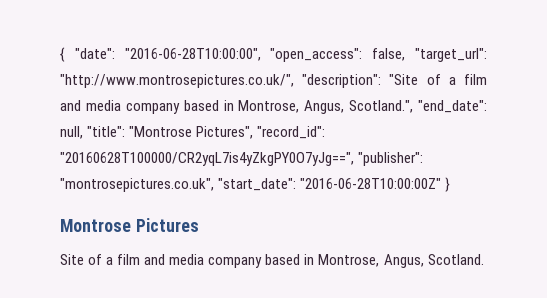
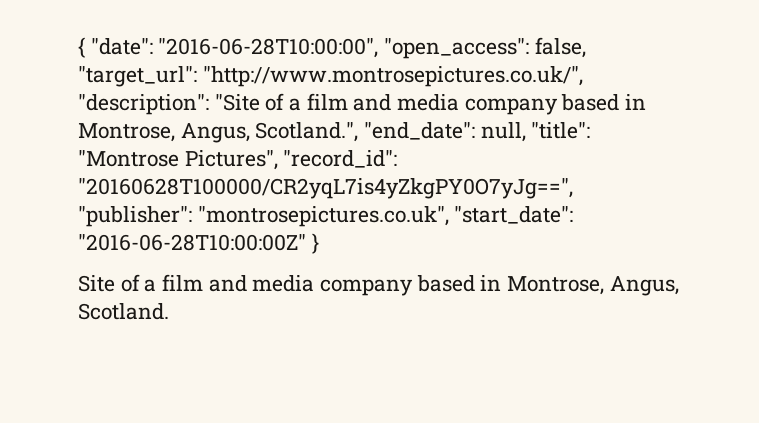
[60,218,199,232] // Montrose Pictures -> (319, 243) none

